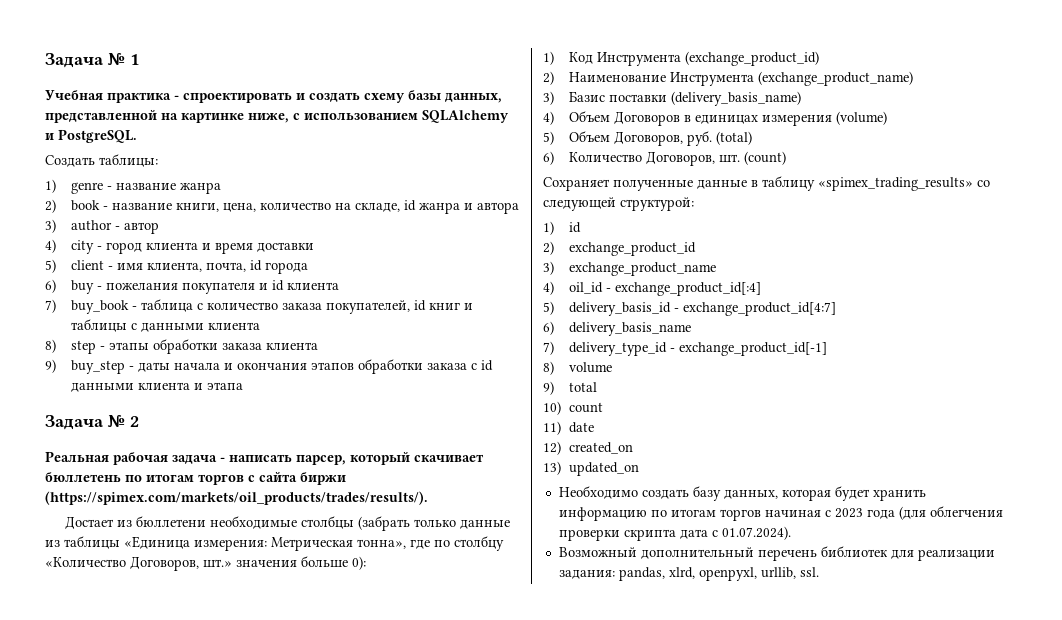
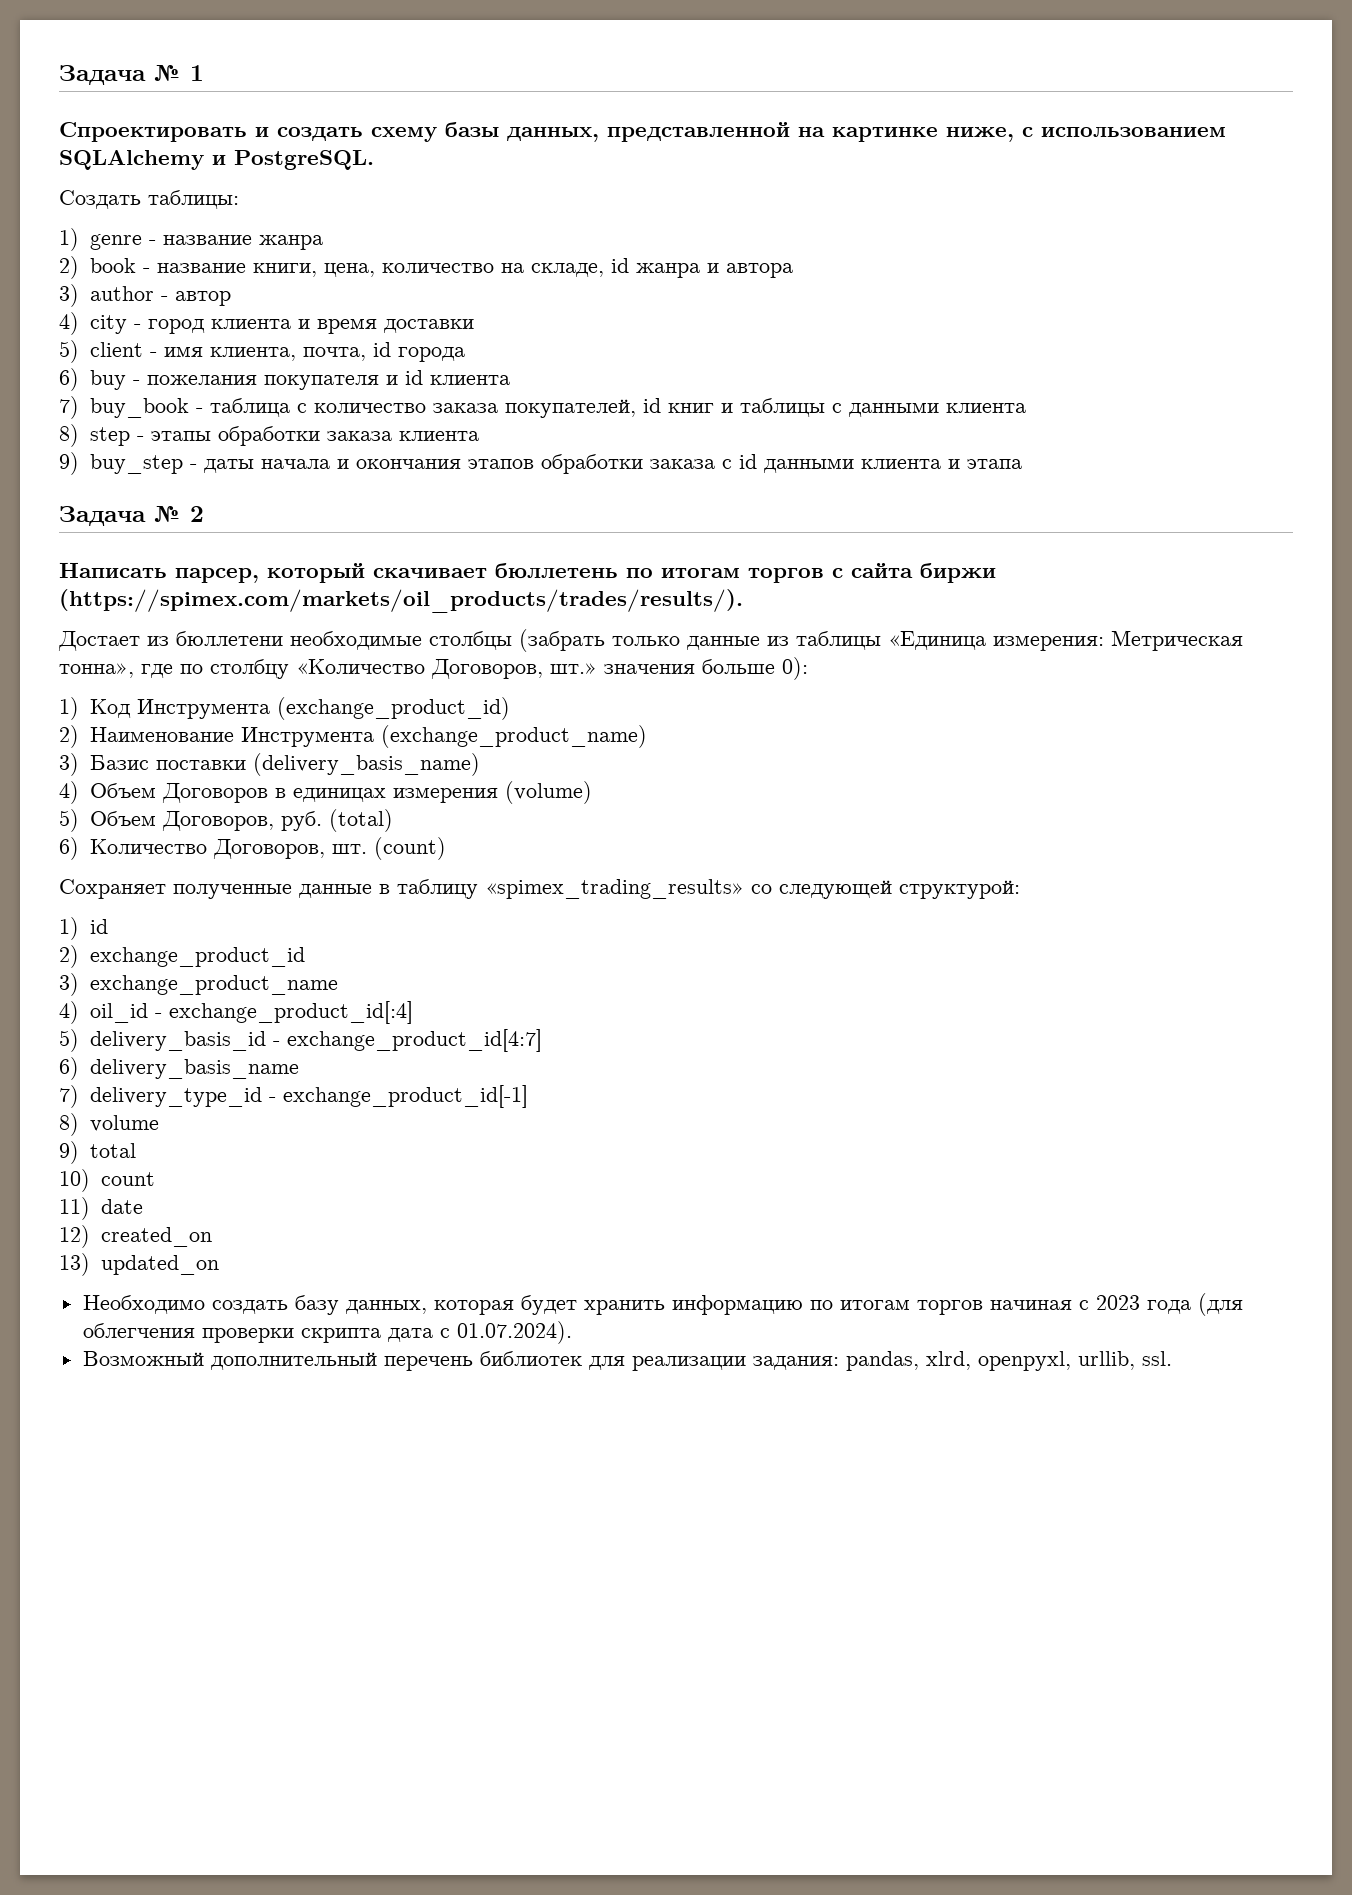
[45,90,292,103] Учебная практика - спроектировать -> [59,122,247,142] Спроектировать
[45,451,292,465] Реальная рабочая задача - написать -> [59,562,167,578] Написать

